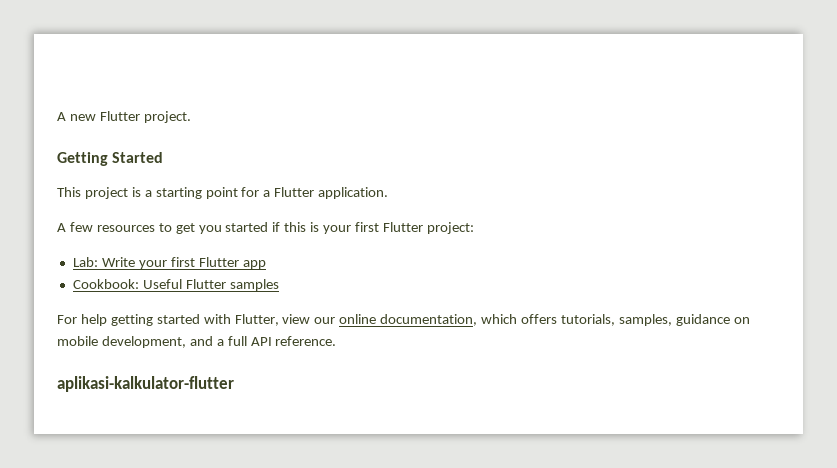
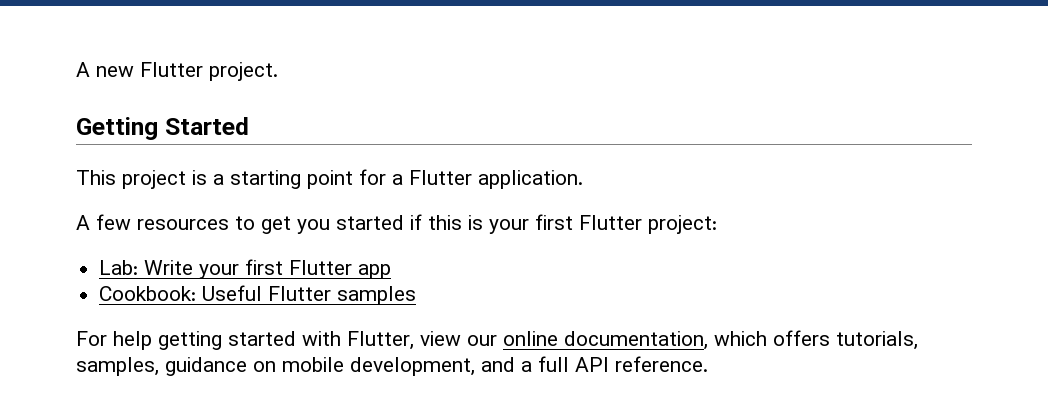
[57,376,234,392] // aplikasi-kalkulator-flutter -> (708, 364) none

